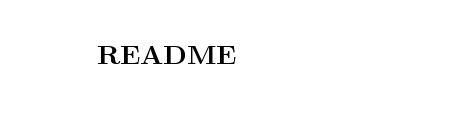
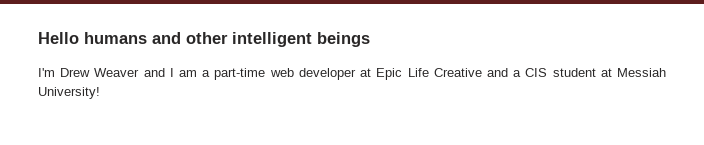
[97,45,236,64] README -> [38,32,370,47] [38,68,666,80] [38,87,100,99] Hello humans and other intelligent beings // I'm Drew Weaver and I am a part-time web developer at Epic Life Creative and a CIS student at Messiah University!

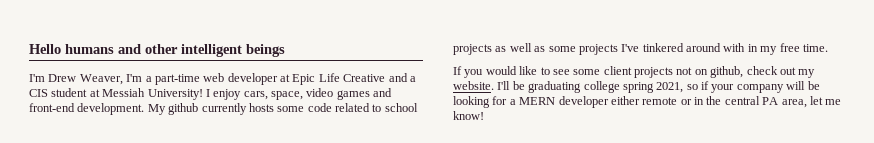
[94,68,198,77] Weaver and I am -> [79,74,143,85] Weaver, I'm
(100, 93) none -> [205,88,393,100] [29,103,418,115] [453,43,828,55] [453,66,816,78] [453,81,820,93] [453,96,842,108] [453,111,484,120] I enjoy cars, space, video games and front-end development. My github currently hosts some code related to school projects as well as some projects I've tinkered around with in my free time. // If you would like to see some client projects not on github, check out my website. I'll be graduating college spring 2021, so if your company will be looking for a MERN developer either remote or in the central PA area, let me know!

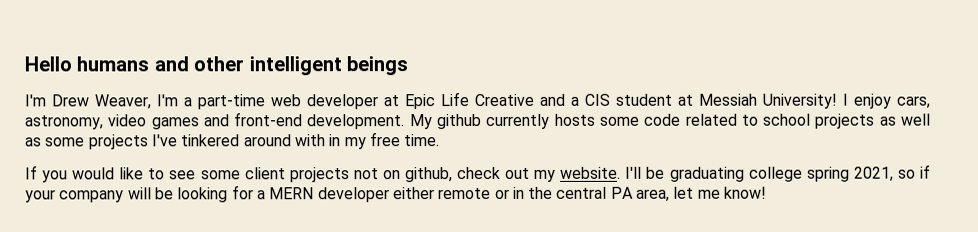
[271,91,303,100] space, -> [24,115,104,130] astronomy,

